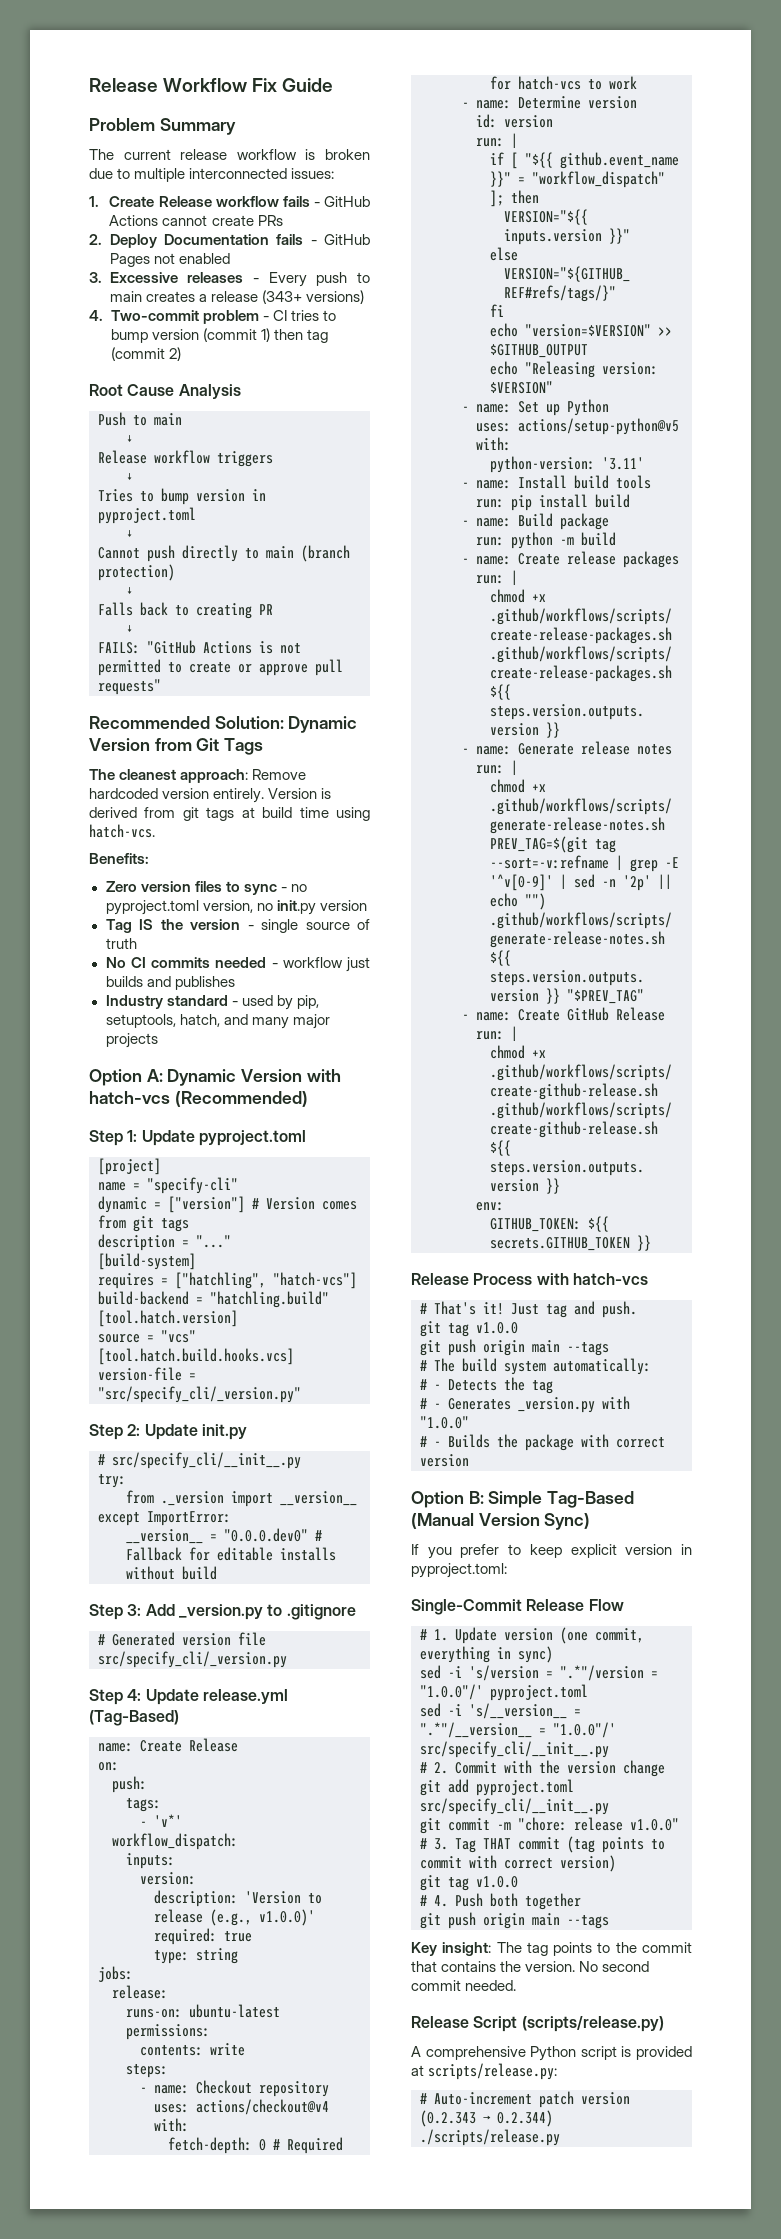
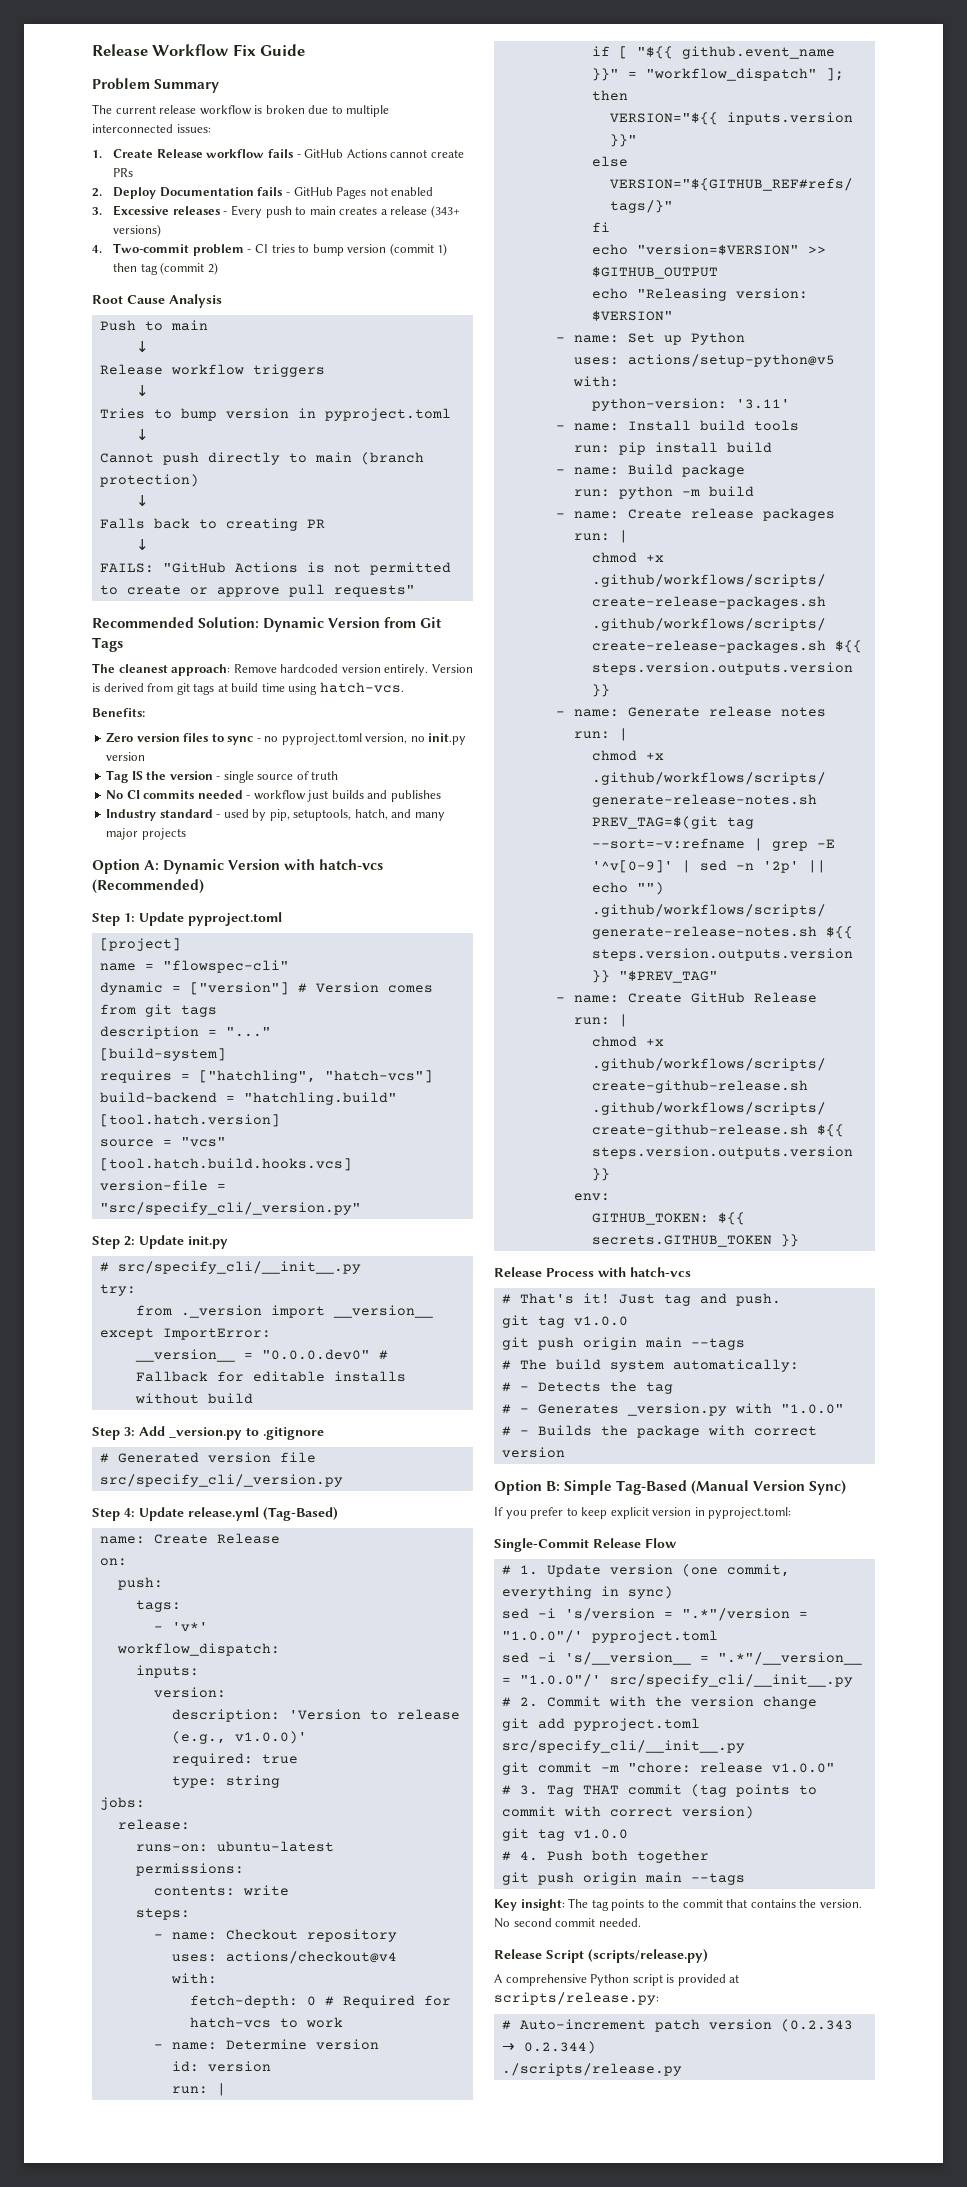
[147,1177,238,1194] "specify-cli" -> [162,960,289,973] "flowspec-cli"

